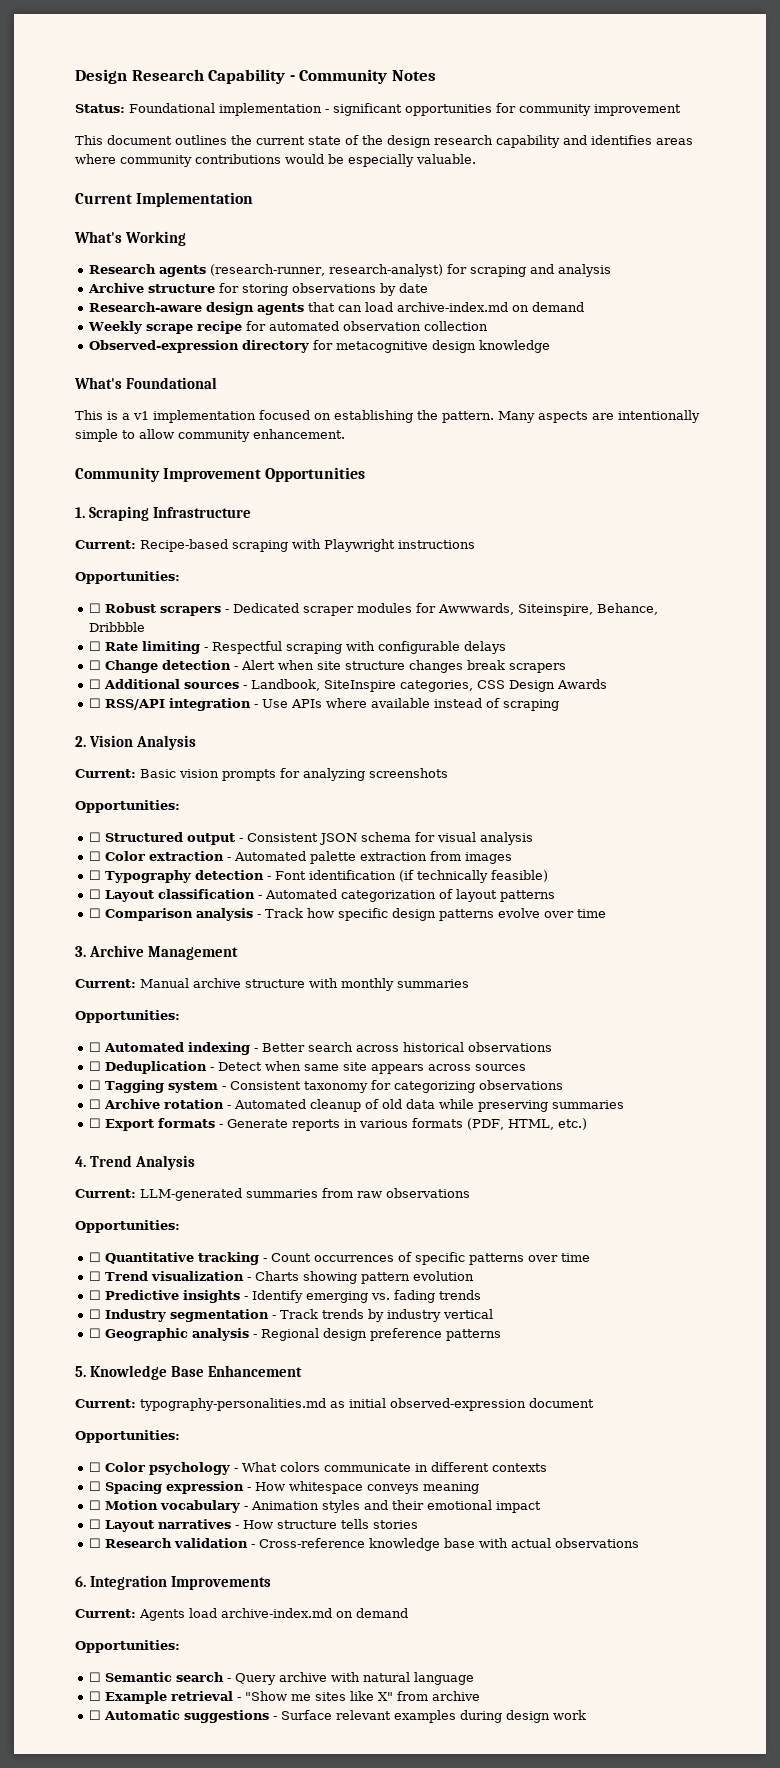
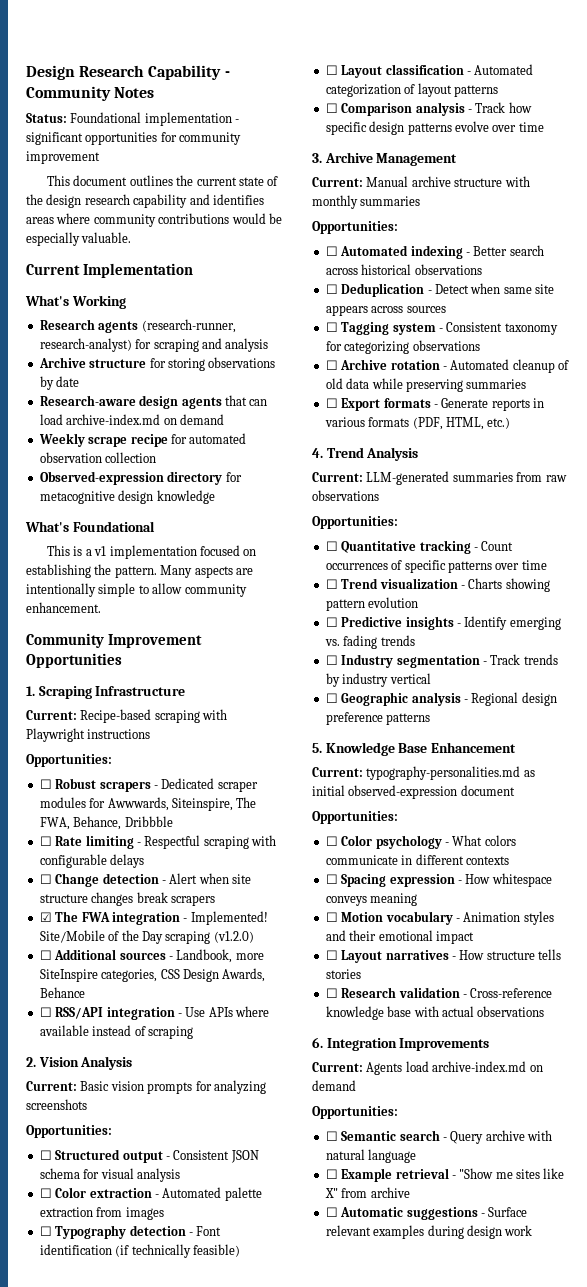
(593, 610) none -> [236,797,257,808] [39,817,70,830] The FWA,
(566, 668) none -> [39,911,268,925] [39,930,254,944] // ☑ The FWA integration - Implemented! Site/Mobile of the Day scraping (v1.2.0)
(320, 685) none -> [235,953,264,960] more
[556,679,607,689] Awards -> [222,968,266,982] [39,987,85,998] Awards, Behance

